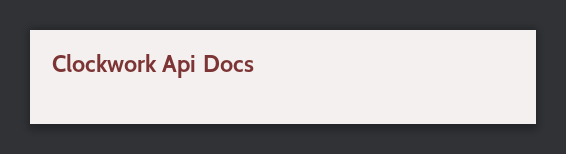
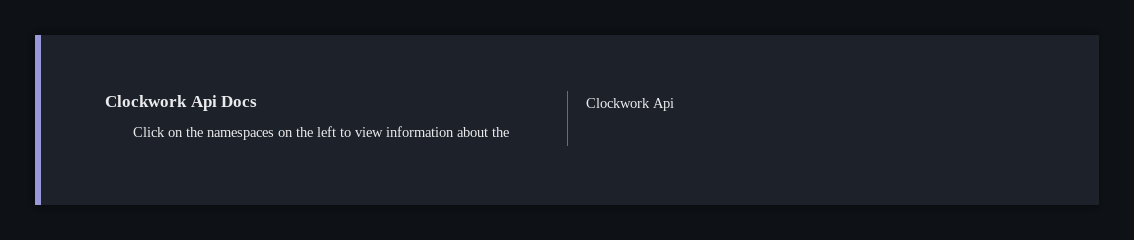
(254, 63) none -> [133,126,510,140] [586,98,674,111] // Click on the namespaces on the left to view information about the Clockwork Api

